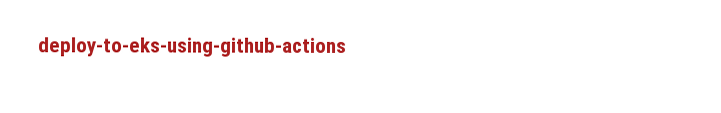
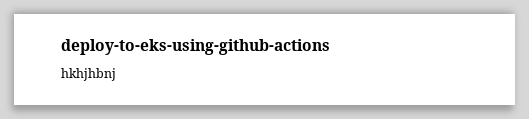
(347, 47) none -> [61,68,116,81] // hkhjhbnj

